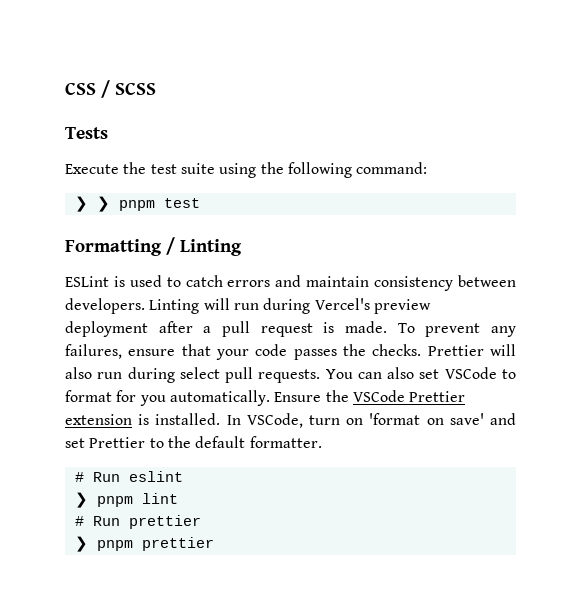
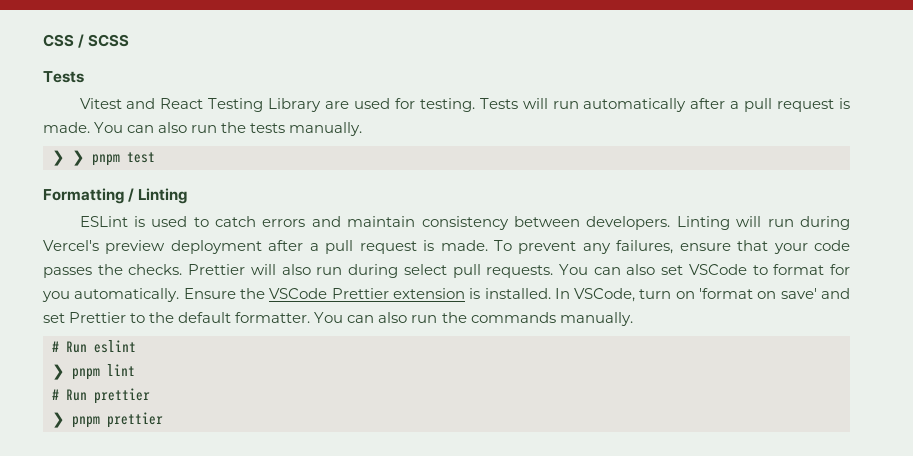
[65,162,428,178] Execute the test suite using the following command: -> [79,98,850,112] [43,122,363,136] Vitest and React Testing Library are used for testing. Tests will run automatically after a pull request is made. You can also run the tests manually.
(322, 442) none -> [314,312,633,326] You can also run the commands manually.

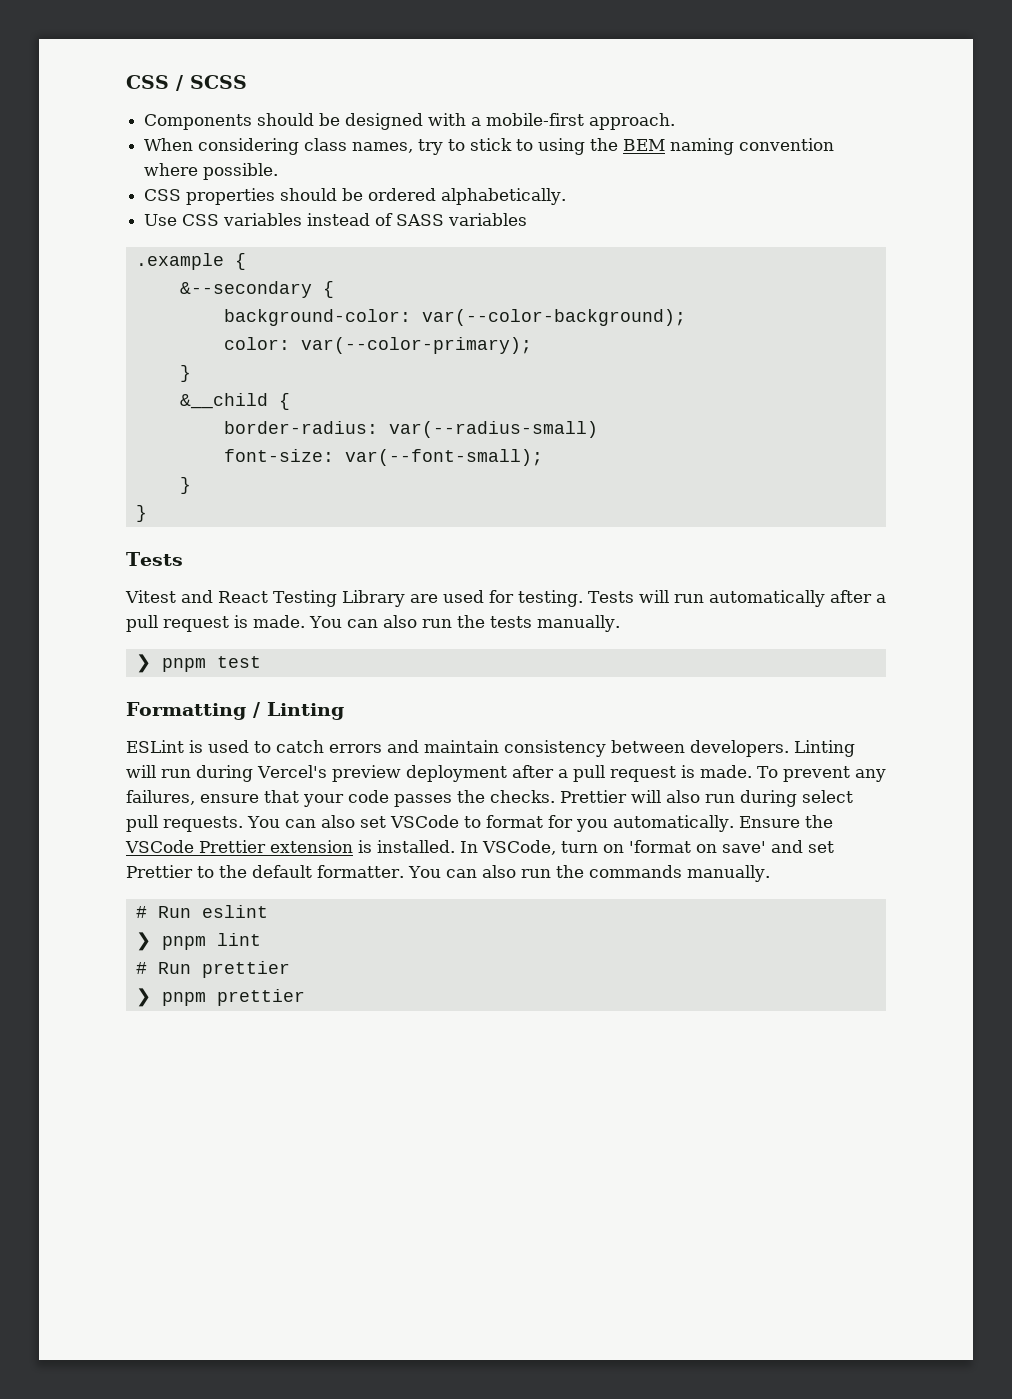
(130, 40) none -> [144,113,676,130] [144,138,835,155] [144,163,279,180] [144,188,567,205] [144,213,528,226] [135,253,246,270] [179,281,334,298] [223,309,686,326] [223,337,532,354] [179,365,191,382] [179,393,290,410] [223,421,598,438] [223,449,543,466] [179,477,191,494] [135,505,147,522] // Components should be designed with a mobile-first approach. // When considering class names, try to stick to using the BEM naming convention where possible. // CSS properties should be ordered alphabetically. // Use CSS variables instead of SASS variables // .example { // &--secondary { // background-color: var(--color-background); // color: var(--color-primary); // } // &__child { // border-radius: var(--radius-small) // font-size: var(--font-small); // } // }
[72,150,85,166] ❯ -> (151, 663) none

